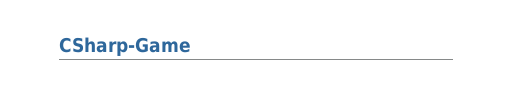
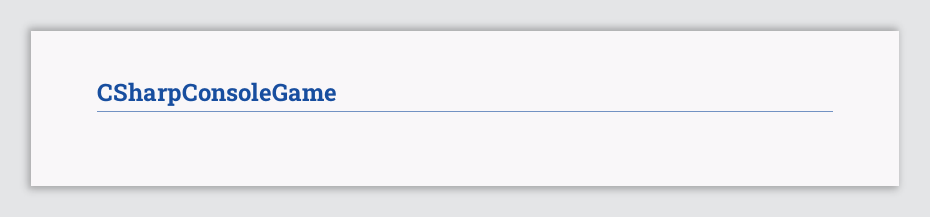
[59,37,191,56] CSharp-Game -> [97,82,337,106] CSharpConsoleGame

